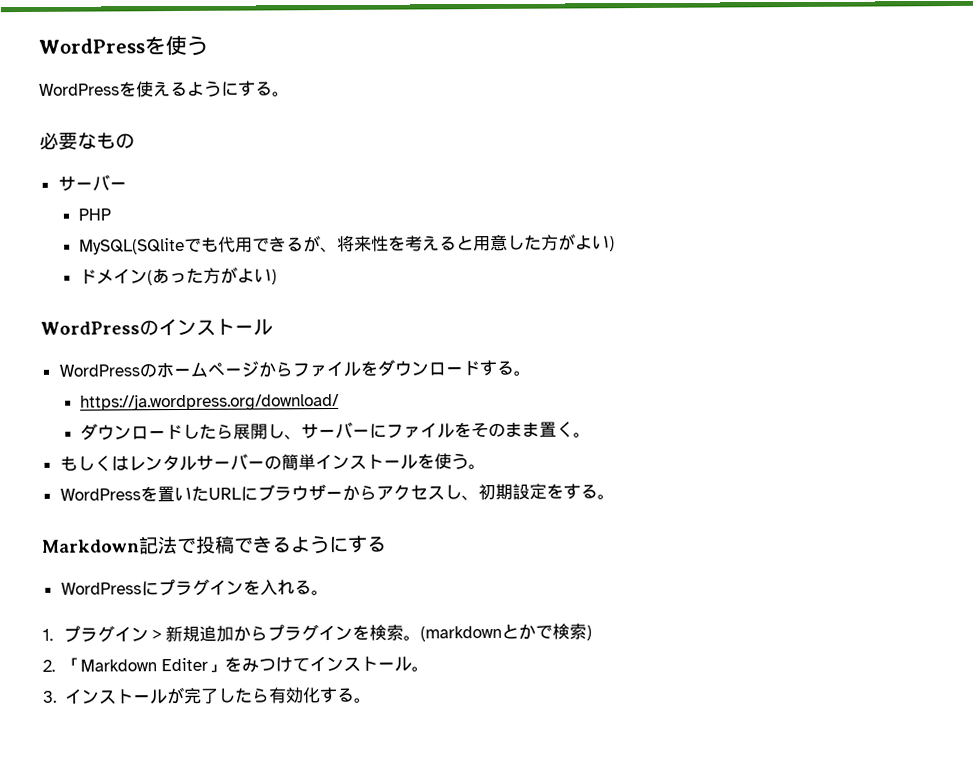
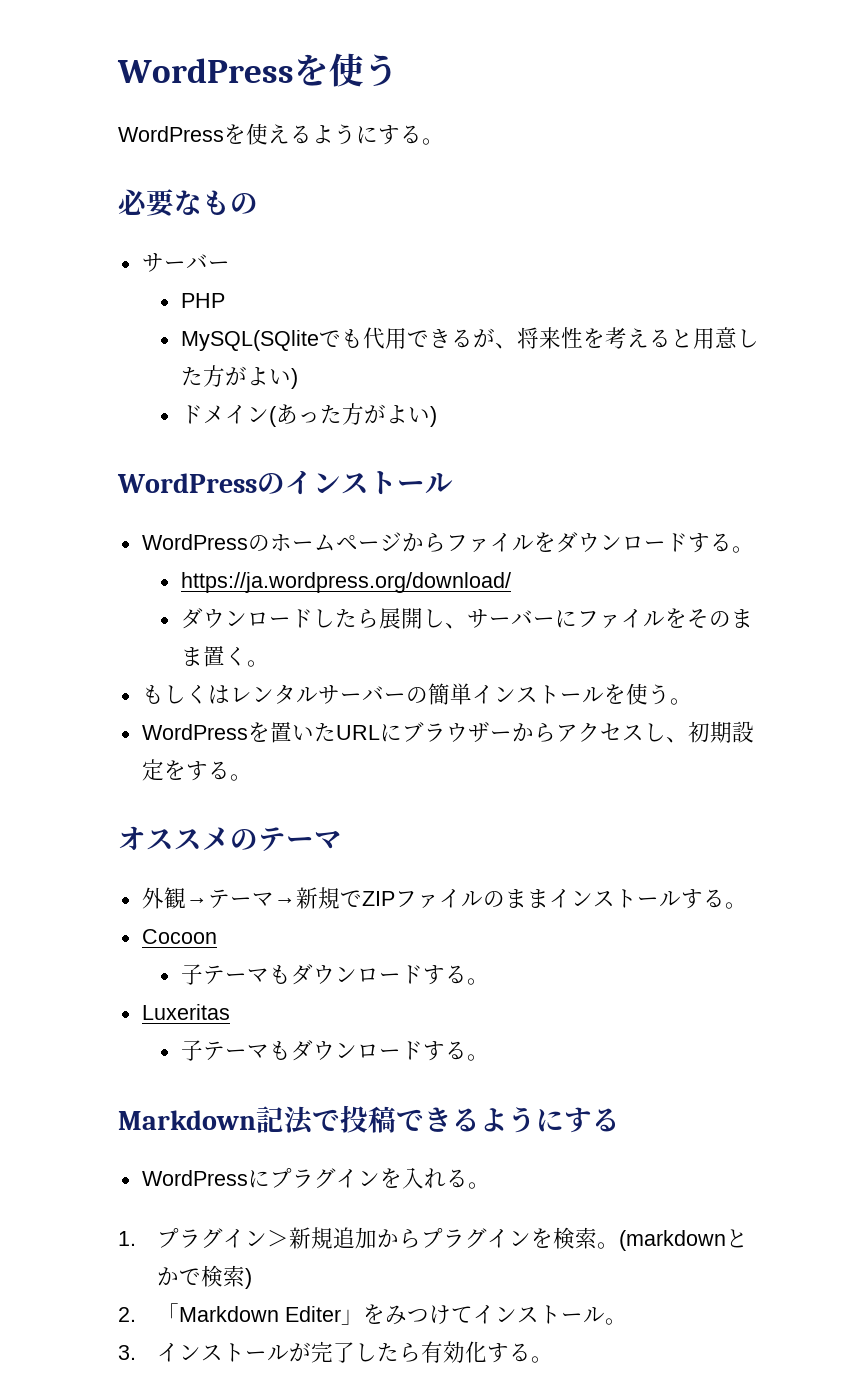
(615, 497) none -> [118,826,342,851] [141,887,747,909] [141,929,217,944] [180,964,489,985] [141,1004,230,1020] [180,1040,489,1061] // オススメのテーマ // 外観→テーマ→新規でZIPファイルのままインストールする。 // Cocoon // 子テーマもダウンロードする。 // Luxeritas // 子テーマもダウンロードする。

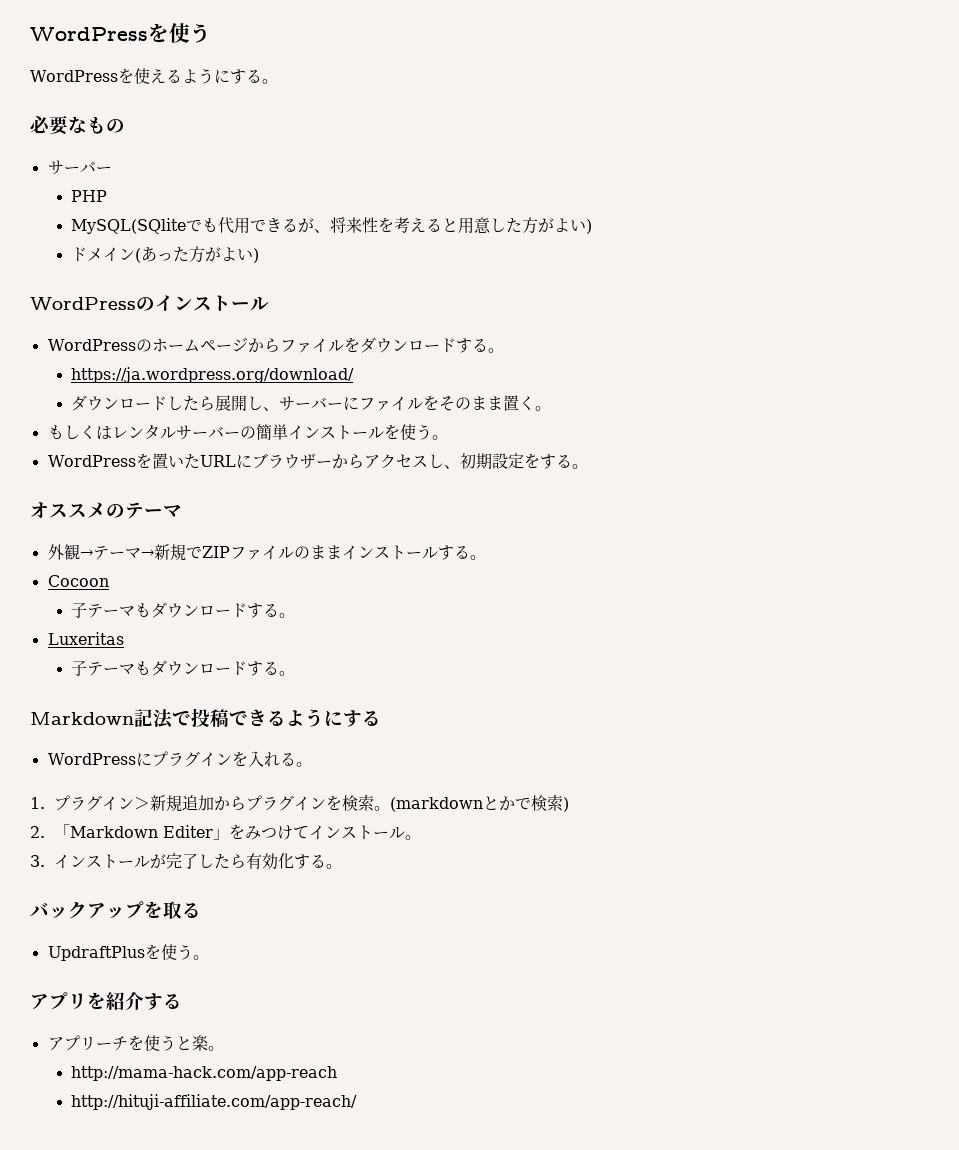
(554, 1359) none -> [30,901,201,919] [47,944,209,961] [30,992,182,1010] [47,1035,224,1051] [71,1066,338,1081] [71,1094,358,1110] // バックアップを取る // UpdraftPlusを使う。 // アプリを紹介する // アプリーチを使うと楽。 // http://mama-hack.com/app-reach // http://hituji-affiliate.com/app-reach/

